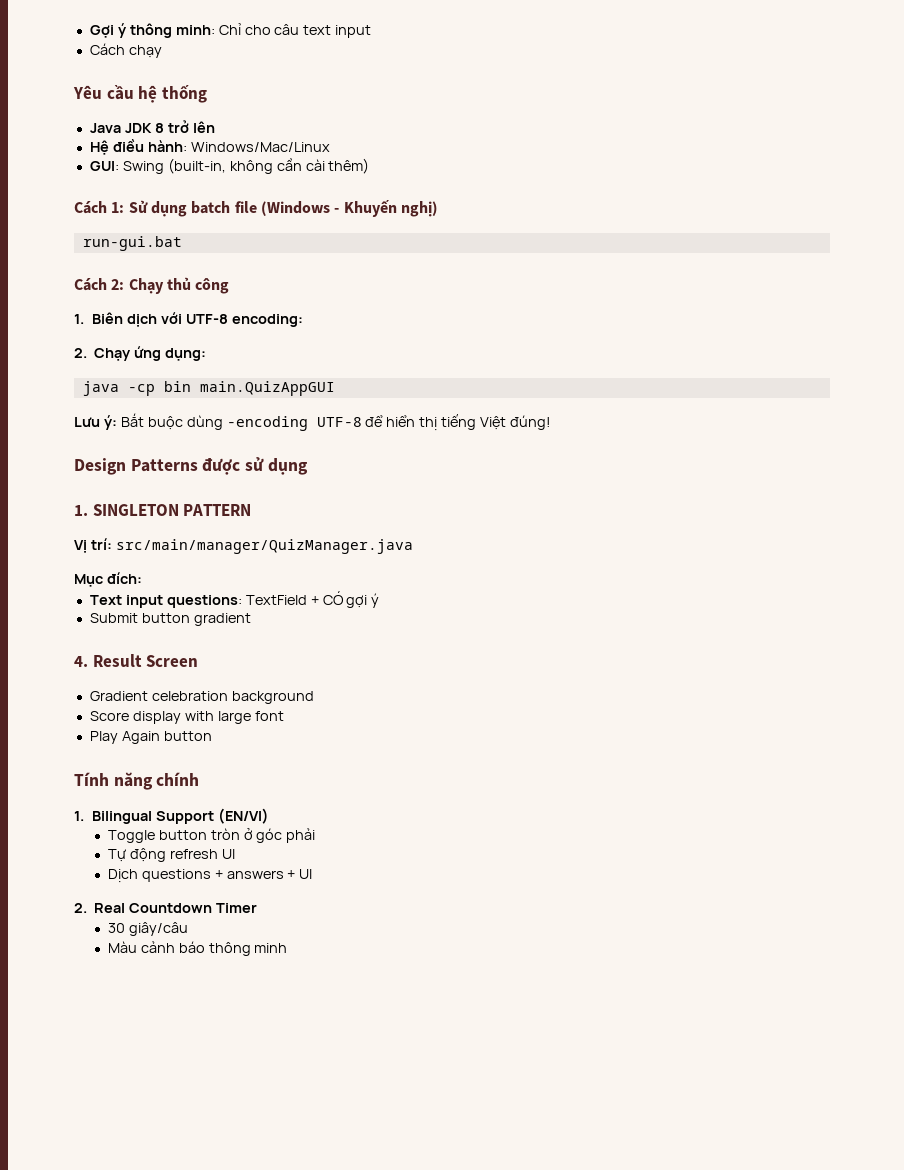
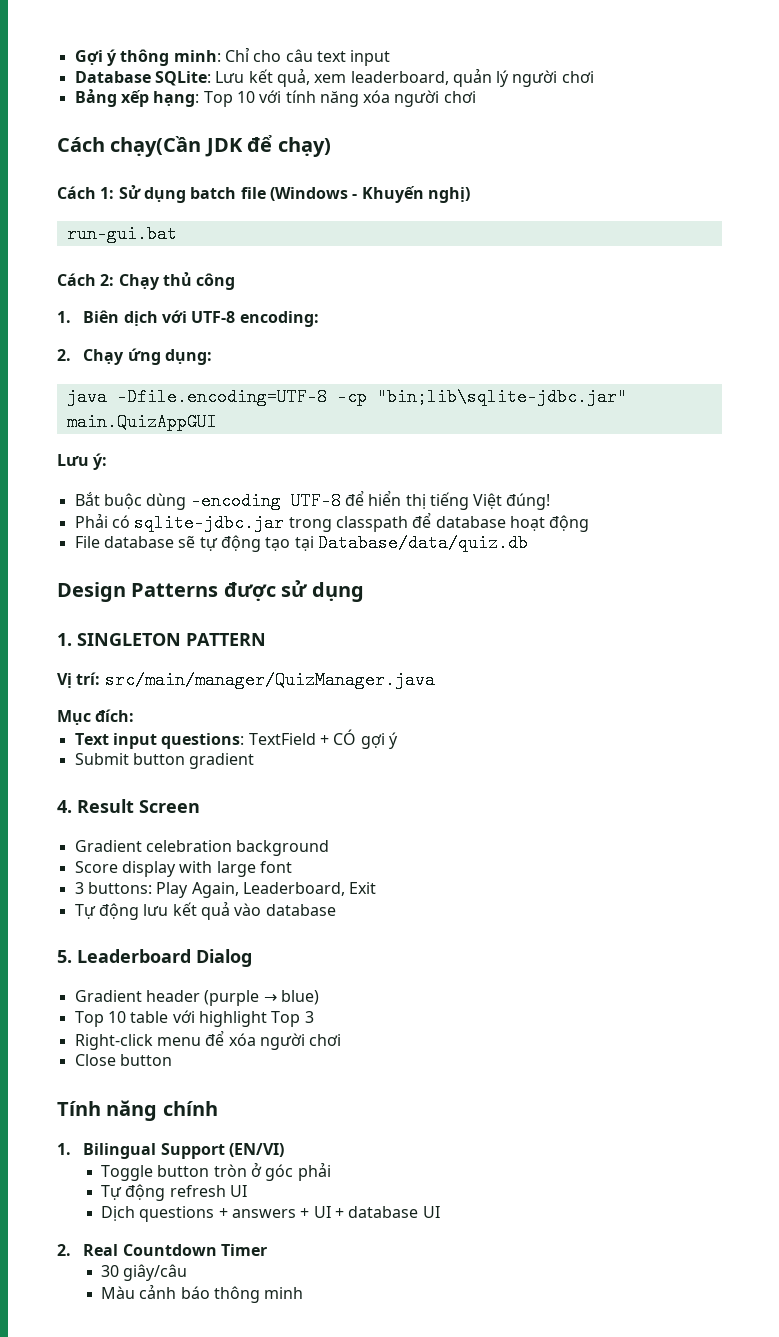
[89,43,162,58] [73,85,207,103] [89,120,215,133] [89,139,330,155] [89,158,370,174] Cách chạy // Yêu cầu hệ thống // Java JDK 8 trở lên // Hệ điều hành: Windows/Mac/Linux // GUI: Swing (built-in, không cần cài thêm) -> [74,68,594,87] [74,89,476,107] [57,135,331,157] Database SQLite: Lưu kết quả, xem leaderboard, quản lý người chơi // Bảng xếp hạng: Top 10 với tính năng xóa người chơi // Cách chạy(Cần JDK để chạy)
[127,381,191,396] -cp bin -> [116,388,627,406] -Dfile.encoding=UTF-8 -cp "bin;lib\sqlite-jdbc.jar"
(117, 422) none -> (108, 461) //
(552, 422) none -> [74,512,590,532] [74,534,528,552] // Phải có sqlite-jdbc.jar trong classpath để database hoạt động // File database sẽ tự động tạo tại Database/data/quiz.db
[89,731,160,744] Play Again -> [74,882,377,898] [74,901,336,920] [57,949,252,967] [74,990,319,1006] [74,1010,314,1027] [74,1030,342,1050] [74,1054,116,1066] 3 buttons: Play Again, Leaderboard, Exit // Tự động lưu kết quả vào database // 5. Leaderboard Dialog // Gradient header (purple → blue) // Top 10 table với highlight Top 3 // Right-click menu để xóa người chơi // Close
(313, 874) none -> [334,1206,440,1218] + database UI

